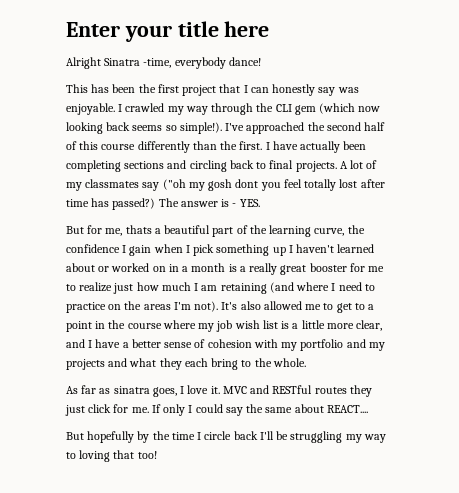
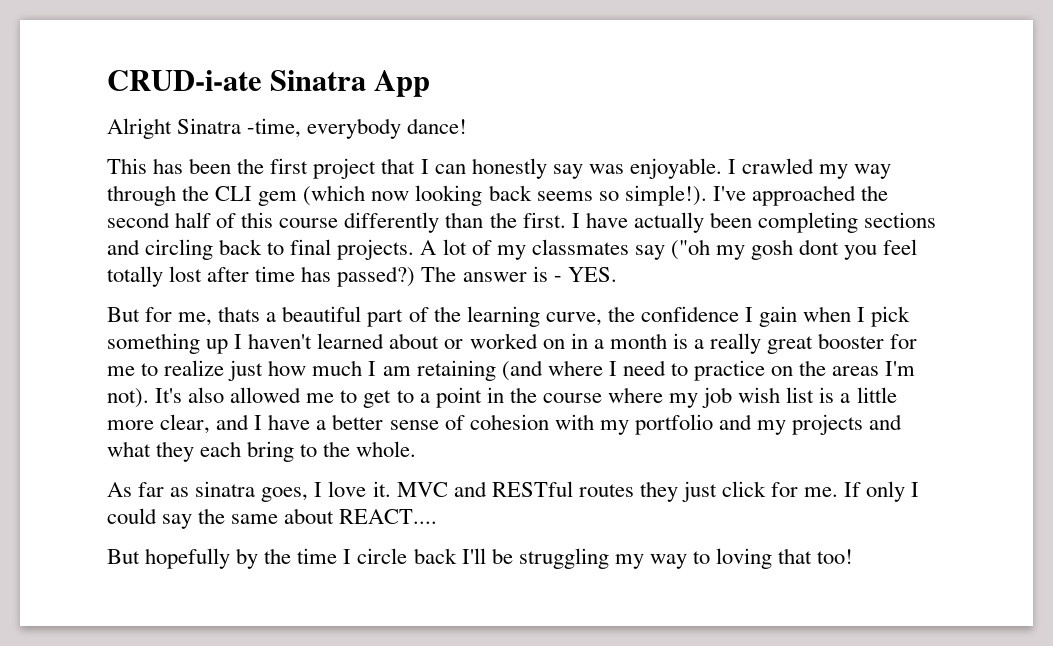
[66,21,270,42] Enter your title here -> [107,70,431,97] CRUD-i-ate Sinatra App

